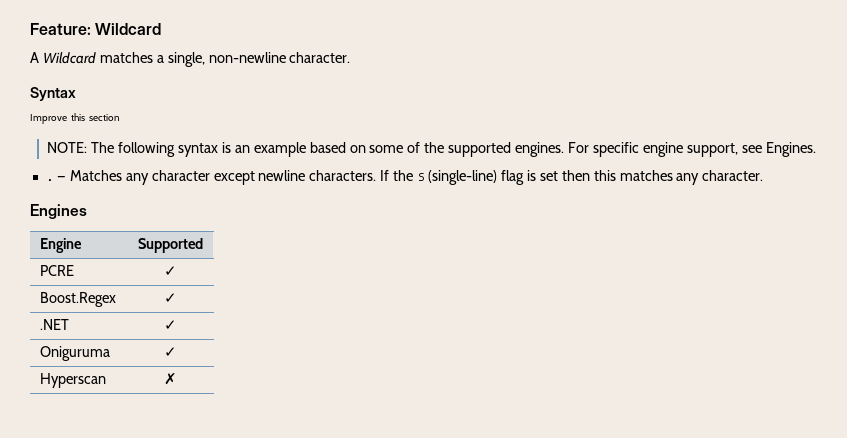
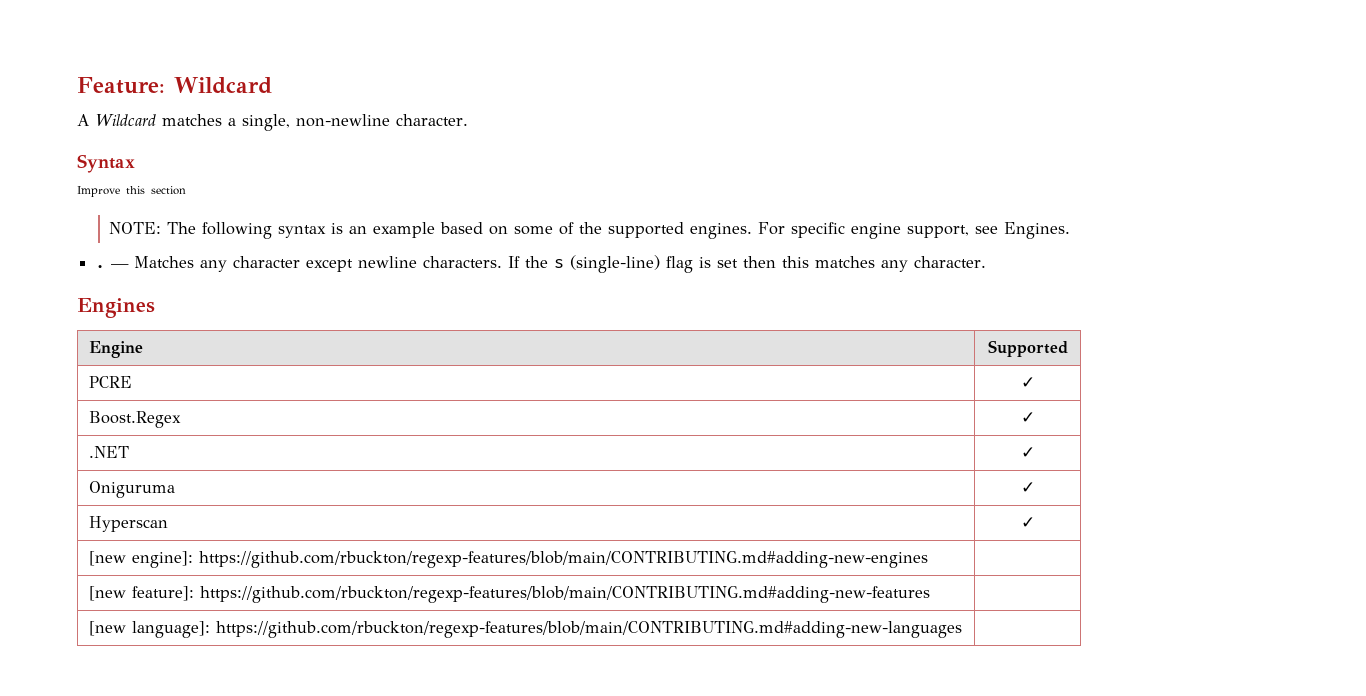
[164,373,177,385] ✗ -> [1020,517,1035,528] [89,551,929,568] [89,586,931,603] [89,621,963,638] ✓ // [new engine]: https://github.com/rbuckton/regexp-features/blob/main/CONTRIBUTING.md#adding-new-engines | // [new feature]: https://github.com/rbuckton/regexp-features/blob/main/CONTRIBUTING.md#adding-new-features | // [new language]: https://github.com/rbuckton/regexp-features/blob/main/CONTRIBUTING.md#adding-new-languages |

